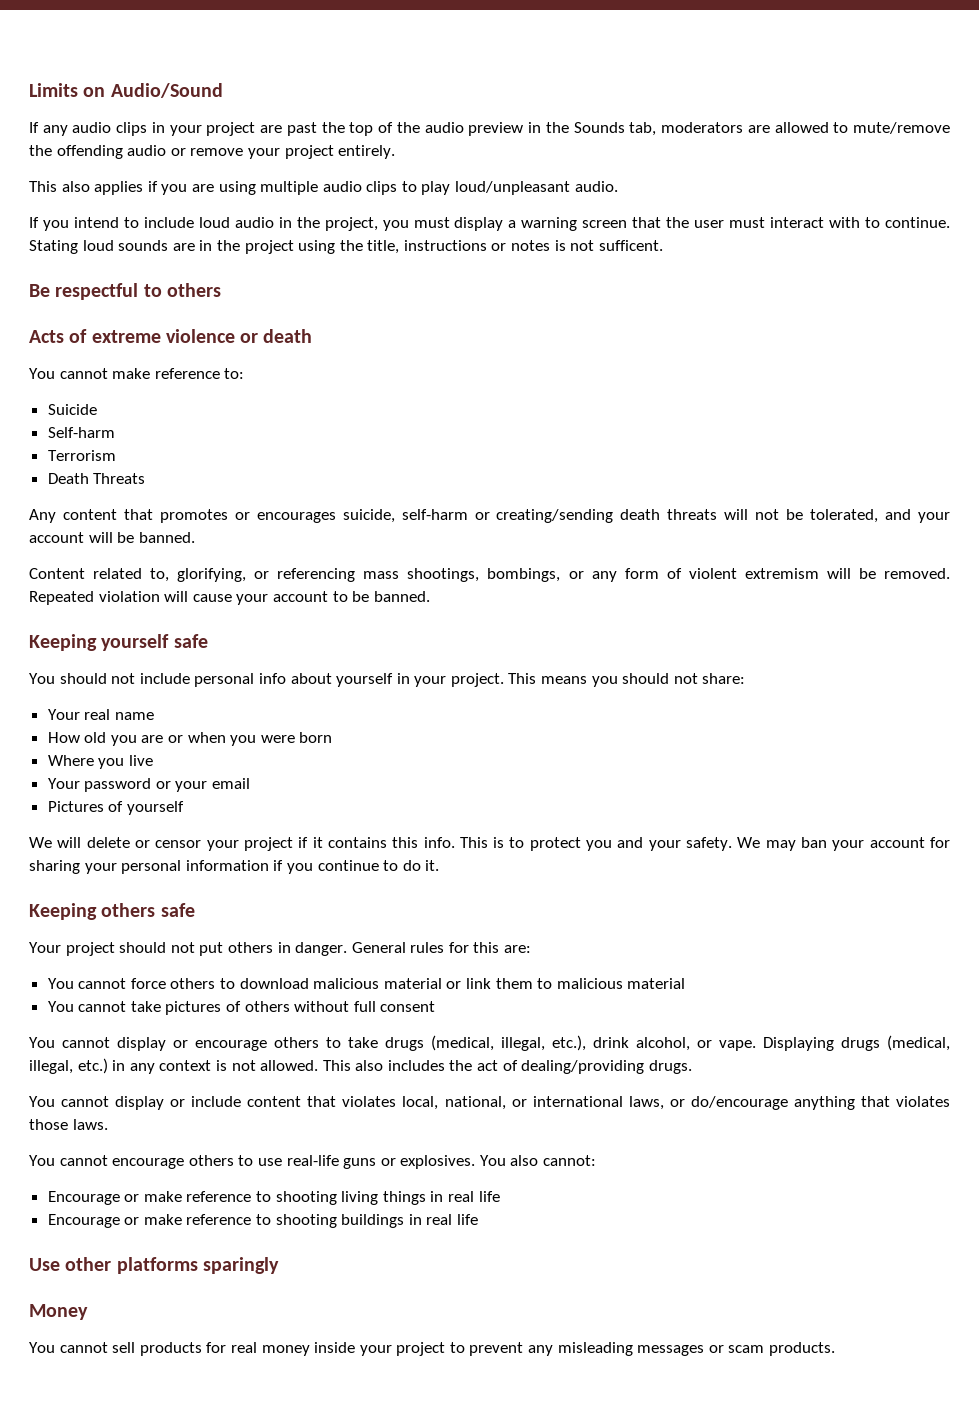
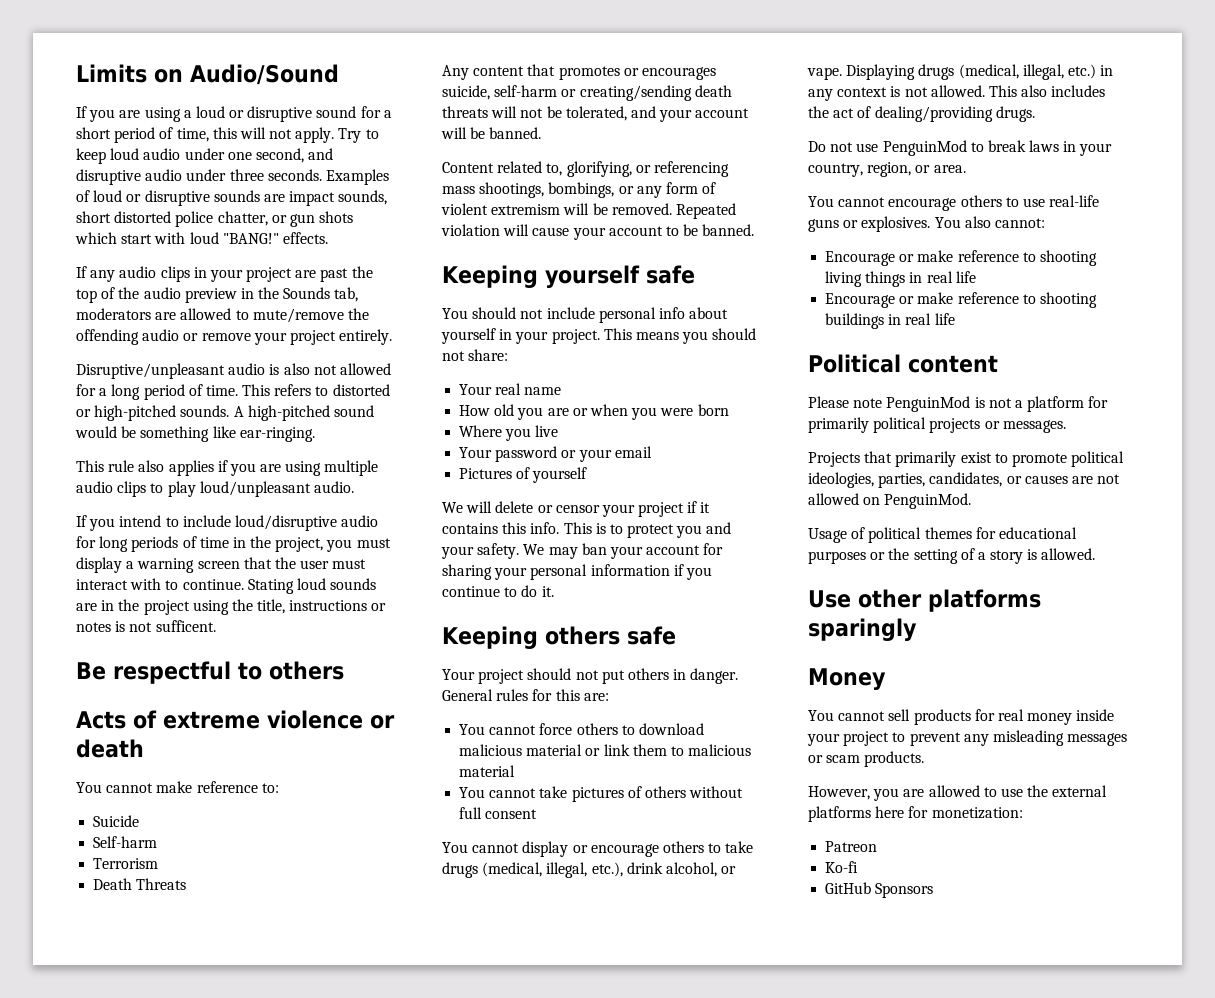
(223, 90) none -> [76,106,392,122] [76,127,379,143] [76,148,334,164] [76,169,389,185] [76,190,388,206] [76,211,354,227] [75,232,328,244] // If you are using a loud or disruptive sound for a short period of time, this will not apply. Try to keep loud audio under one second, and disruptive audio under three seconds. Examples of loud or disruptive sounds are impact sounds, short distorted police chatter, or gun shots which start with loud "BANG!" effects.
[29,181,57,192] This -> [76,363,391,379] [76,384,390,400] [76,405,374,421] [75,426,315,442] [76,460,135,472] Disruptive/unpleasant audio is also not allowed for a long period of time. This refers to distorted or high-pitched sounds. A high-pitched sound would be something like ear-ringing. // This rule
[198,217,274,228] loud audio -> [234,515,379,531] [76,536,229,552] loud/disruptive audio for long periods of time
[29,1096,950,1110] [29,1119,108,1130] You cannot display or include content that violates local, national, or international laws, or do/encourage anything that violates those laws. -> [808,140,1113,156] [808,162,966,177] Do not use PenguinMod to break laws in your country, region, or area.
(479, 1219) none -> [808,354,998,373] [808,396,1109,412] [808,417,1066,433] [808,451,1125,467] [808,472,1121,488] [808,493,972,509] [808,527,1077,543] [808,548,1096,564] // Political content // Please note PenguinMod is not a platform for primarily political projects or messages. // Projects that primarily exist to promote political ideologies, parties, candidates, or causes are not allowed on PenguinMod. // Usage of political themes for educational purposes or the setting of a story is allowed.
(836, 1349) none -> [808,785,1108,801] [808,806,1023,822] [825,841,878,852] [825,861,859,873] [825,882,934,898] // However, you are allowed to use the external platforms here for monetization: // Patreon // Ko-fi // GitHub Sponsors

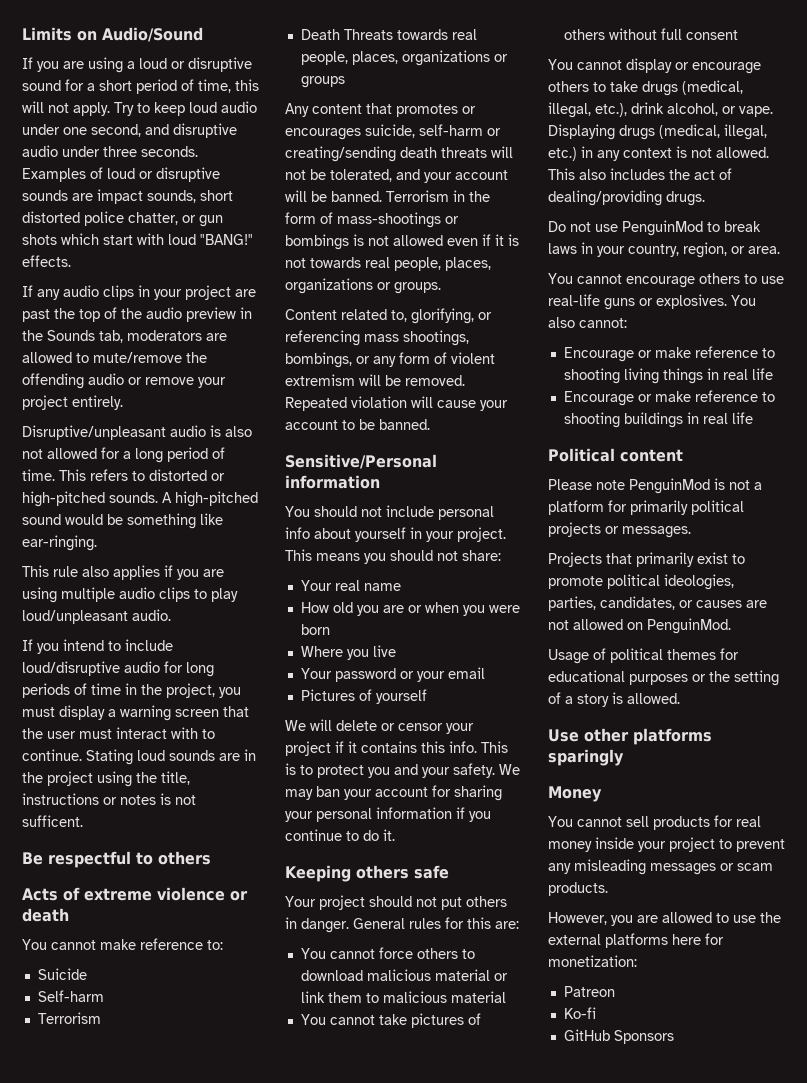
(187, 884) none -> [396,29,477,40] [300,50,508,66] [300,76,345,88] towards real people, places, organizations or groups
(542, 133) none -> [386,190,490,202] [285,212,459,228] [285,234,519,250] [285,257,491,271] [285,278,441,294] Terrorism in the form of mass-shootings or bombings is not allowed even if it is not towards real people, places, organizations or groups.
[442,265,695,288] Keeping yourself safe -> [285,454,437,469] [285,475,380,489] Sensitive/Personal information

